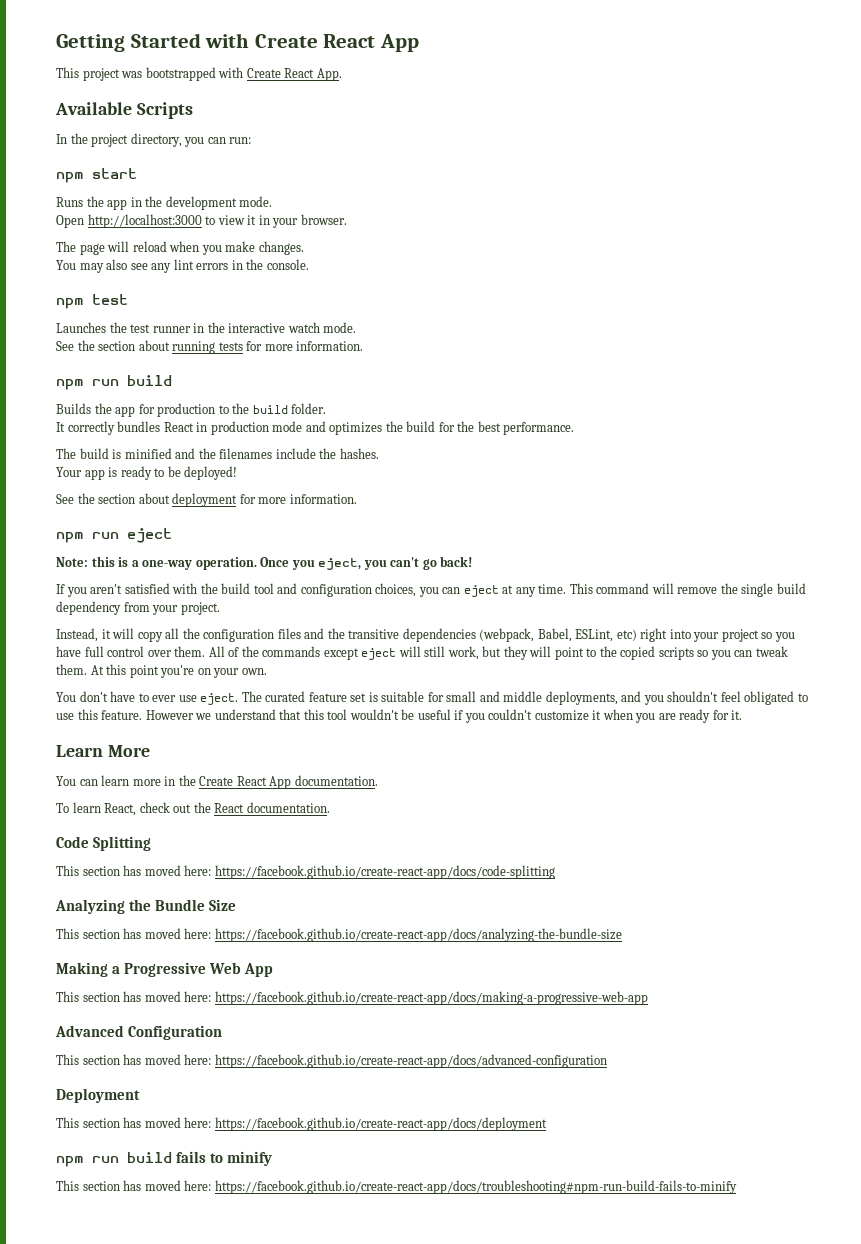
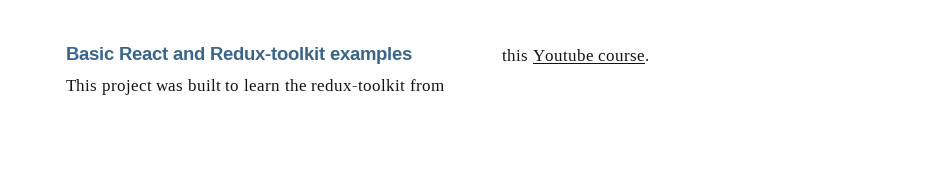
[56,33,419,52] [56,67,342,81] [55,102,193,119] [56,133,252,147] [56,168,137,183] [56,196,273,210] [56,214,347,228] [56,241,304,255] [56,259,309,273] [56,294,128,309] [56,322,357,333] [56,340,364,354] [56,375,172,390] [56,403,327,417] [56,421,575,435] [56,448,379,459] [56,466,238,480] [56,493,357,507] [56,528,172,543] [56,556,473,570] [56,583,806,597] [56,601,220,615] [56,628,795,642] [56,646,788,660] [56,664,267,678] [56,691,808,705] [56,709,743,723] [56,745,150,757] [56,775,378,789] [56,802,330,816] [56,836,152,851] [56,865,555,879] [55,899,237,914] [56,928,622,942] [56,962,274,977] [56,991,648,1005] [55,1025,223,1040] [56,1054,607,1068] [56,1088,140,1103] [56,1117,547,1131] [56,1151,273,1167] [56,1180,737,1194] Getting Started with Create React App // This project was bootstrapped with Create React App. // Available Scripts // In the project directory, you can run: // npm start // Runs the app in the development mode. // Open http://localhost:3000 to view it in your browser. // The page will reload when you make changes. // You may also see any lint errors in the console. // npm test // Launches the test runner in the interactive watch mode. // See the section about running tests for more information. // npm run build // Builds the app for production to the build folder. // It correctly bundles React in production mode and optimizes the build for the best performance. // The build is minified and the filenames include the hashes. // Your app is ready to be deployed! // See the section about deployment for more information. // npm run eject // Note: this is a one-way operation. Once you eject, you can't go back! // If you aren't satisfied with the build tool and configuration choices, you can eject at any time. This command will remove the single build dependency from your project. // Instead, it will copy all the configuration files and the transitive dependencies (webpack, Babel, ESLint, etc) right into your project so you have full control over them. All of the commands except eject will still work, but they will point to the copied scripts so you can tweak them. At this point you're on your own. // You don't have to ever use eject. The curated feature set is suitable for small and middle deployments, and you shouldn't feel obligated to use this feature. However we understand that this tool wouldn't be useful if you couldn't customize it when you are ready for it. // Learn More // You can learn more in the Create React App documentation. // To learn React, check out the React documentation. // Code Splitting // This section has moved here: https://facebook.github.io/create-react-app/docs/code-splitting // Analyzing the Bundle Size // This section has moved here: https://facebook.github.io/create-react-app/docs/analyzing-the-bundle-size // Making a Progressive Web App // This section has moved here: https://facebook.github.io/create-react-app/docs/making-a-progressive-web-app // Advanced Configuration // This section has moved here: https://facebook.github.io/create-react-app/docs/advanced-configuration // Deployment // This section has moved here: https://facebook.github.io/create-react-app/docs/deployment // npm run build fails to minify // This section has moved here: https://facebook.github.io/create-react-app/docs/troubleshooting#npm-run-build-fails-to-minify -> [66,47,412,64] [66,79,444,95] [502,49,650,61] Basic React and Redux-toolkit examples // This project was built to learn the redux-toolkit from this Youtube course.

